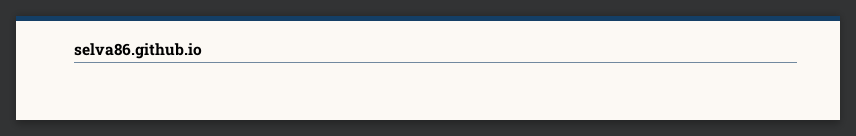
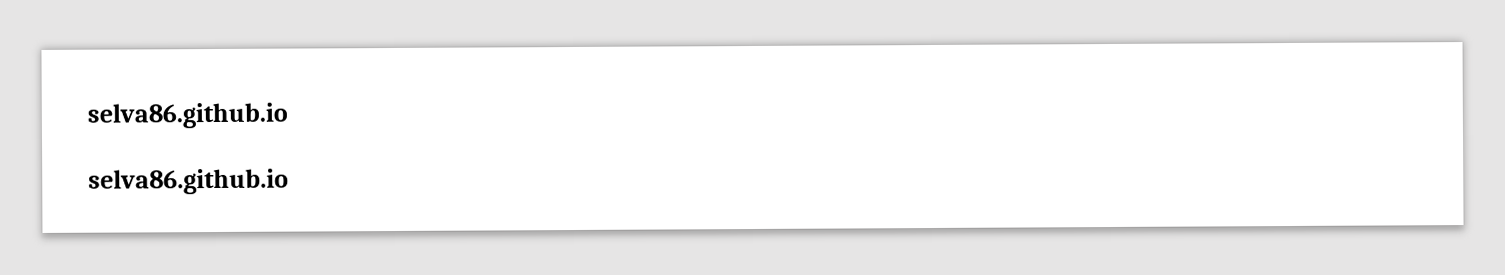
[74,43,202,59] selva86.github.io -> [87,102,288,129] [88,168,289,195] selva86.github.io // selva86.github.io

